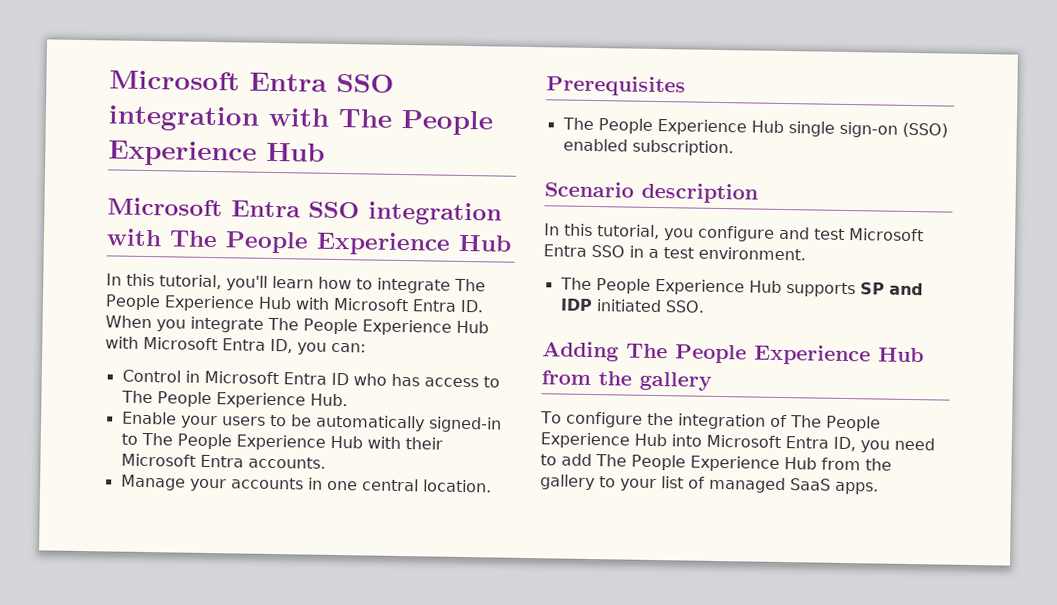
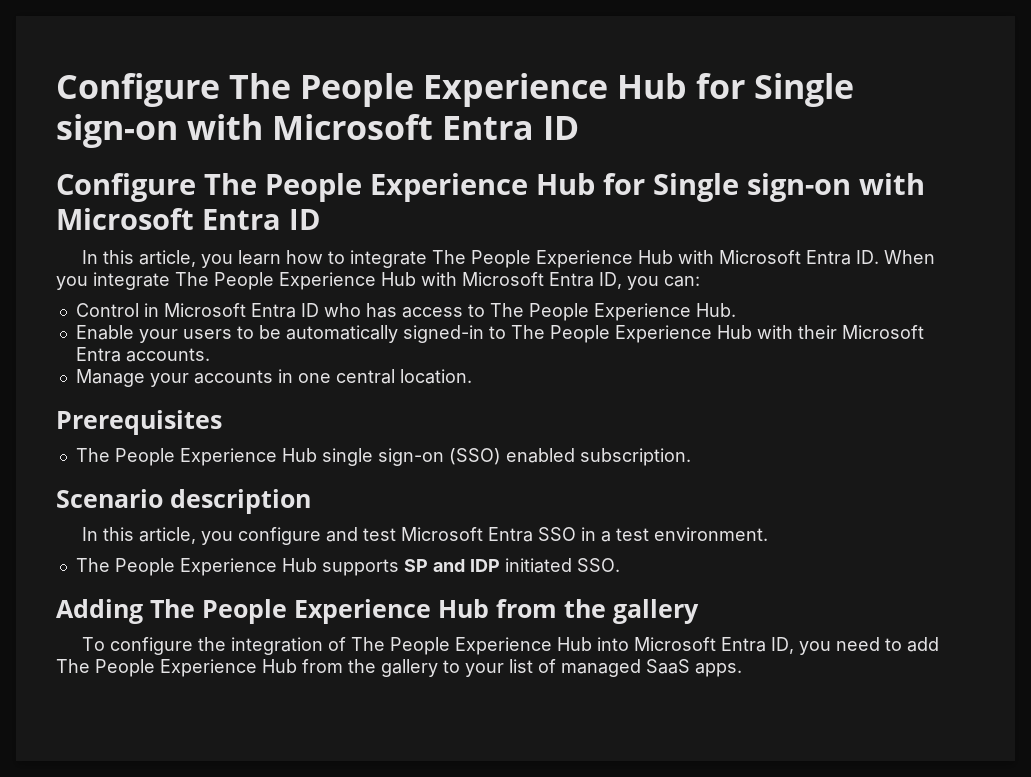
[109,70,394,93] [108,105,493,136] [108,140,325,167] [107,197,502,226] [106,228,512,256] [106,273,268,291] Microsoft Entra SSO integration with The People Experience Hub // Microsoft Entra SSO integration with The People Experience Hub // In this tutorial, you'll -> [56,73,855,107] [56,114,580,148] [56,173,925,202] [56,208,320,230] [81,250,233,268] Configure The People Experience Hub for Single sign-on with Microsoft Entra ID // Configure The People Experience Hub for Single sign-on with Microsoft Entra ID // In this article, you
[597,224,660,240] tutorial, -> [138,527,196,544] article,

